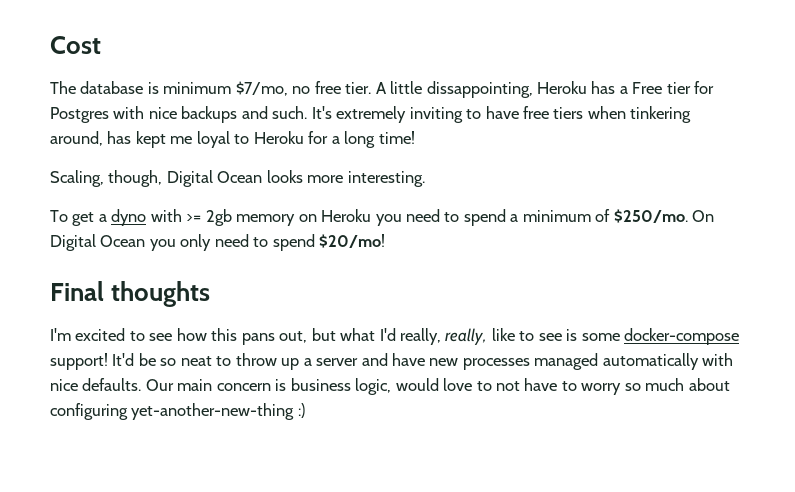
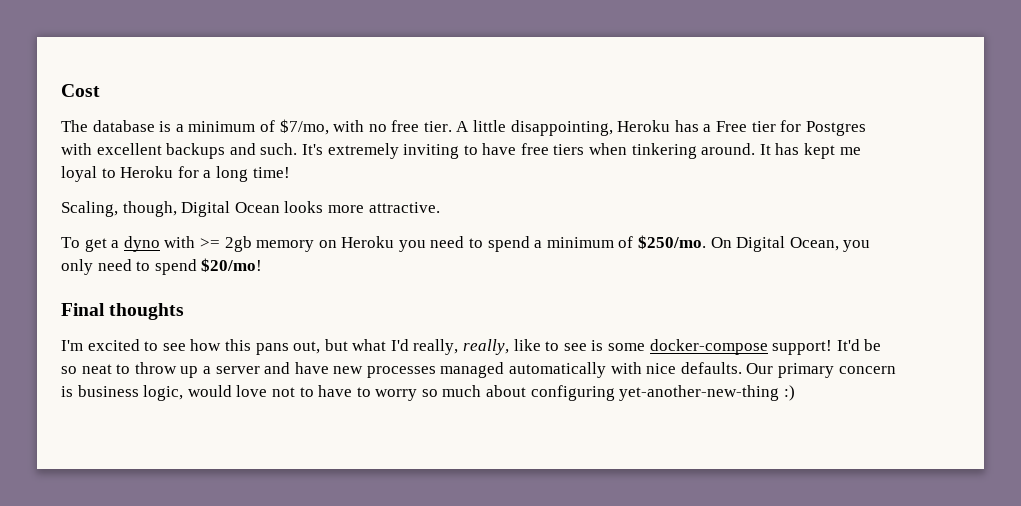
[163,81,288,96] minimum $7/mo, -> [175,119,365,135] a minimum of $7/mo, with
[426,81,533,98] dissappointing, -> [510,120,613,136] disappointing,
[148,107,177,119] nice -> [96,143,162,155] excellent
[50,131,103,146] around, -> [701,143,771,155] around. It
[347,171,425,187] interesting. -> [368,202,440,213] attractive.
[100,235,146,247] Ocean -> [789,237,839,251] Ocean,
[177,379,213,391] main -> [778,363,835,378] primary
[476,381,521,391] to not -> [271,387,314,397] not to

